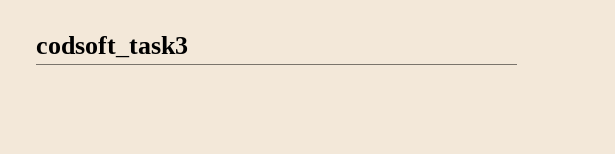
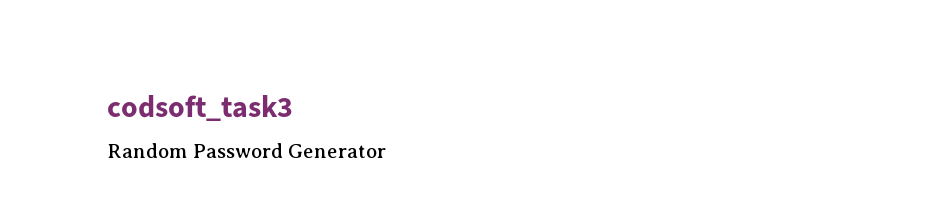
(188, 47) none -> [107,143,387,158] // Random Password Generator

